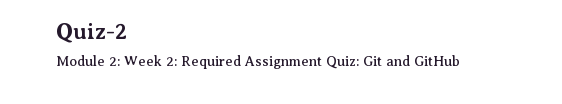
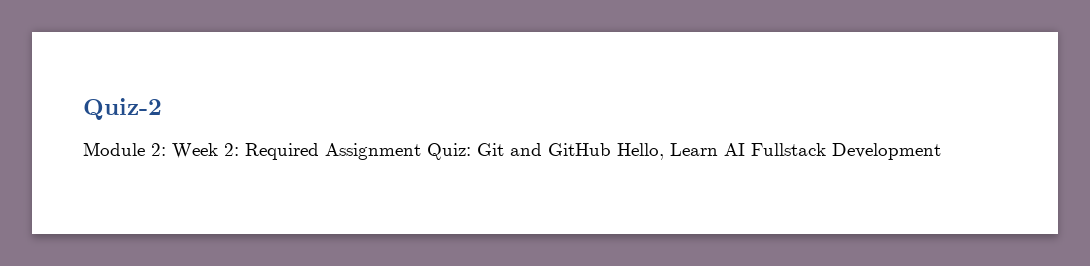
(460, 60) none -> [617,143,941,160] Hello, Learn AI Fullstack Development

